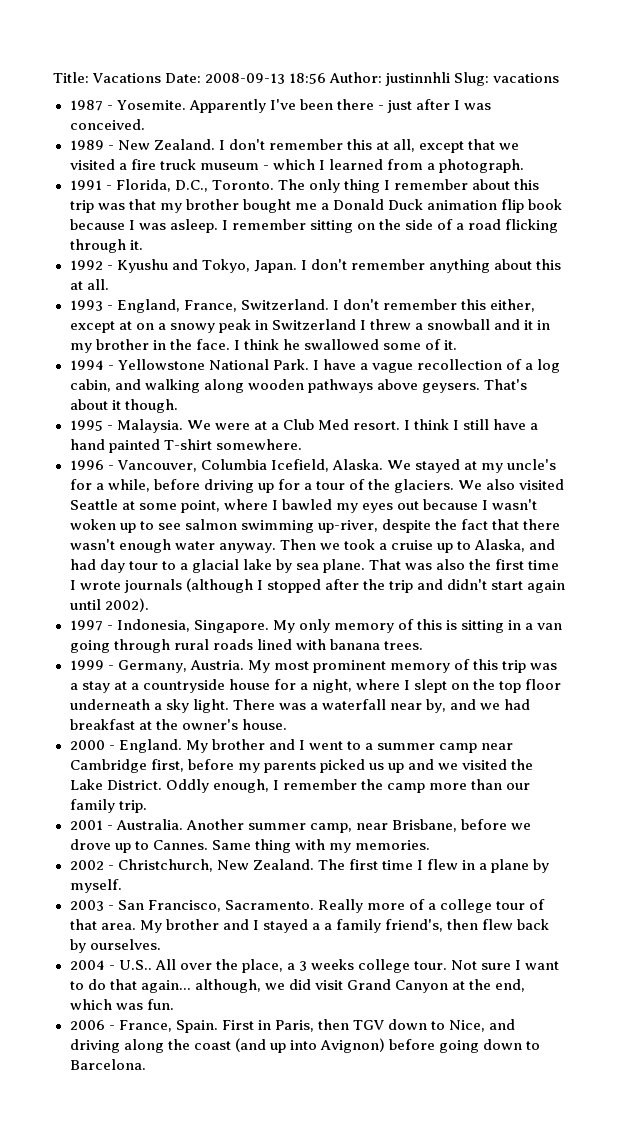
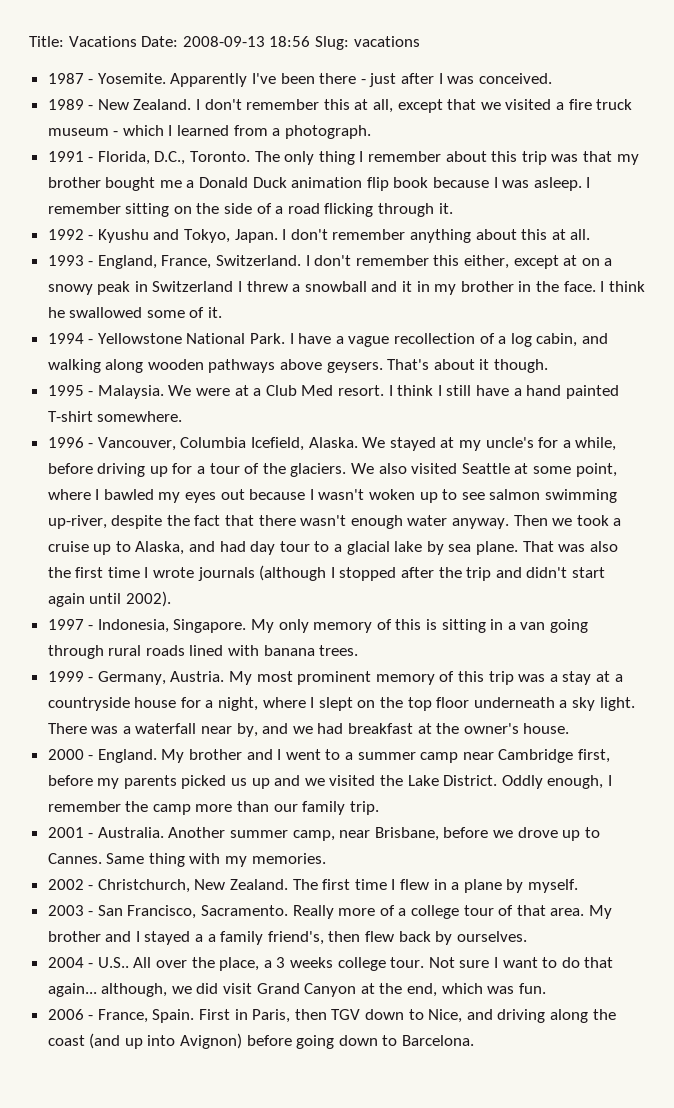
[329,72,451,86] Author: justinnhli -> (311, 41) none

